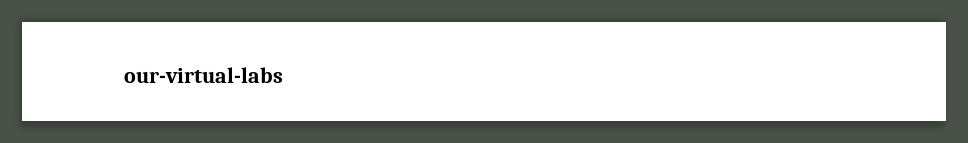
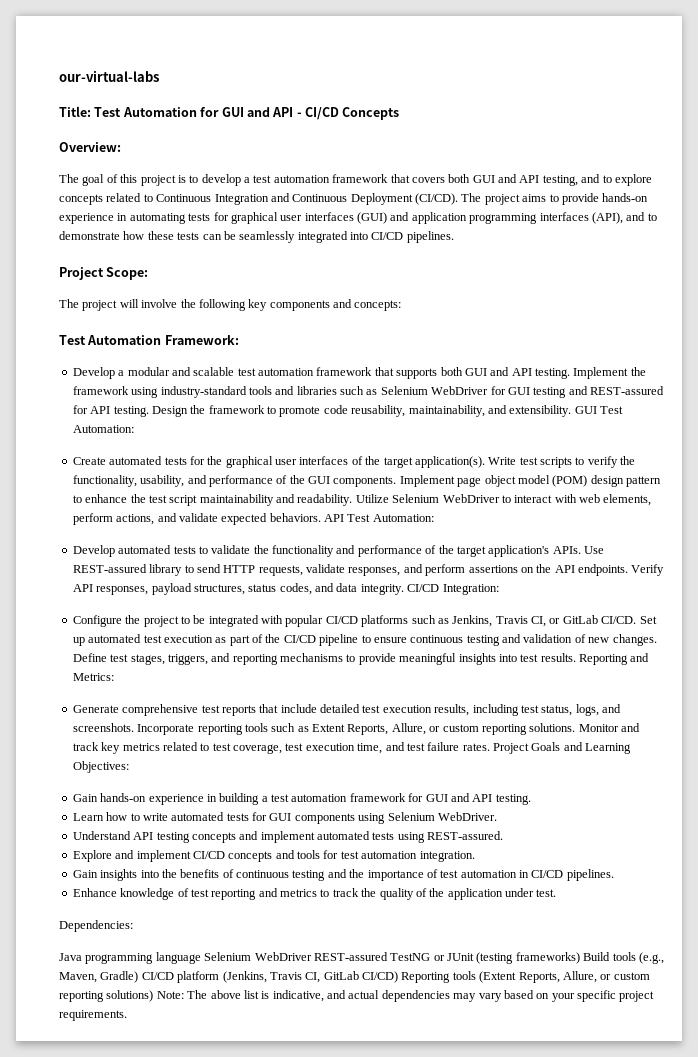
(283, 75) none -> [59,106,400,120] [59,142,121,152] [59,174,652,186] [59,193,649,205] [59,212,657,224] [59,231,454,243] [59,267,149,280] [59,299,402,311] [59,335,239,345] [72,367,646,379] [72,386,664,398] [72,405,623,417] [72,425,134,433] [72,456,636,468] [72,475,661,487] [72,494,652,506] [72,513,434,525] [72,545,604,557] [72,564,665,576] [72,583,499,595] [72,615,657,627] [72,634,657,646] [72,653,650,665] [72,673,114,681] [72,704,621,716] [72,723,640,735] [72,742,632,754] [72,761,129,773] [72,793,531,805] [72,812,497,824] [72,831,504,843] [72,850,475,862] [72,869,614,881] [72,888,557,900] [59,920,133,932] [59,952,664,964] [59,971,650,983] [59,990,655,1002] [59,1010,127,1021] // Title: Test Automation for GUI and API - CI/CD Concepts // Overview: // The goal of this project is to develop a test automation framework that covers both GUI and API testing, and to explore concepts related to Continuous Integration and Continuous Deployment (CI/CD). The project aims to provide hands-on experience in automating tests for graphical user interfaces (GUI) and application programming interfaces (API), and to demonstrate how these tests can be seamlessly integrated into CI/CD pipelines. // Project Scope: // The project will involve the following key components and concepts: // Test Automation Framework: // Develop a modular and scalable test automation framework that supports both GUI and API testing. Implement the framework using industry-standard tools and libraries such as Selenium WebDriver for GUI testing and REST-assured for API testing. Design the framework to promote code reusability, maintainability, and extensibility. GUI Test Automation: // Create automated tests for the graphical user interfaces of the target application(s). Write test scripts to verify the functionality, usability, and performance of the GUI components. Implement page object model (POM) design pattern to enhance the test script maintainability and readability. Utilize Selenium WebDriver to interact with web elements, perform actions, and validate expected behaviors. API Test Automation: // Develop automated tests to validate the functionality and performance of the target application's APIs. Use REST-assured library to send HTTP requests, validate responses, and perform assertions on the API endpoints. Verify API responses, payload structures, status codes, and data integrity. CI/CD Integration: // Configure the project to be integrated with popular CI/CD platforms such as Jenkins, Travis CI, or GitLab CI/CD. Set up automated test execution as part of the CI/CD pipeline to ensure continuous testing and validation of new changes. Define test stages, triggers, and reporting mechanisms to provide meaningful insights into test results. Reporting and Metrics: // Generate comprehensive test reports that include detailed test execution results, including test status, logs, and screenshots. Incorporate reporting tools such as Extent Reports, Allure, or custom reporting solutions. Monitor and track key metrics related to test coverage, test execution time, and test failure rates. Project Goals and Learning Objectives: // Gain hands-on experience in building a test automation framework for GUI and API testing. // Learn how to write automated tests for GUI components using Selenium WebDriver. // Understand API testing concepts and implement automated tests using REST-assured. // Explore and implement CI/CD concepts and tools for test automation integration. // Gain insights into the benefits of continuous testing and the importance of test automation in CI/CD pipelines. // Enhance knowledge of test reporting and metrics to track the quality of the application under test. // Dependencies: // Java programming language Selenium WebDriver REST-assured TestNG or JUnit (testing frameworks) Build tools (e.g., Maven, Gradle) CI/CD platform (Jenkins, Travis CI, GitLab CI/CD) Reporting tools (Extent Reports, Allure, or custom reporting solutions) Note: The above list is indicative, and actual dependencies may vary based on your specific project requirements.

